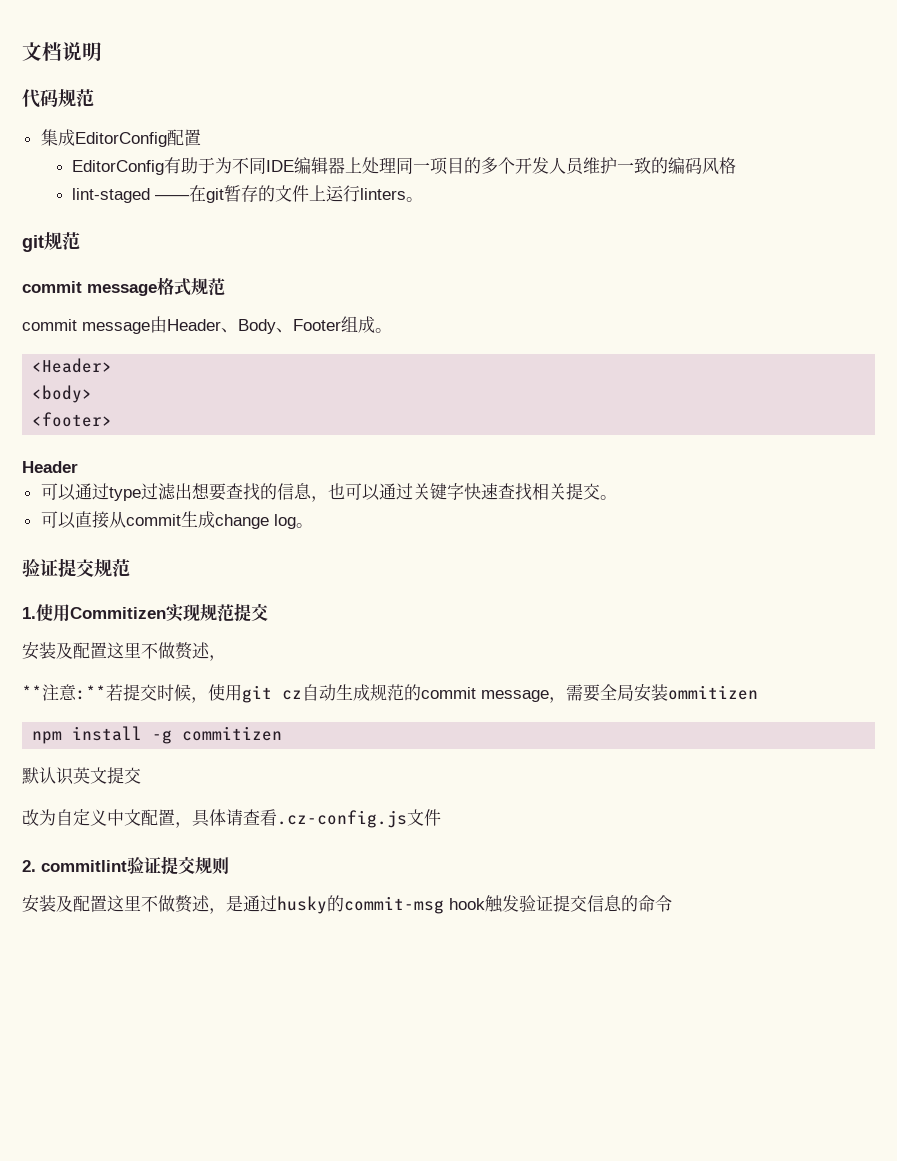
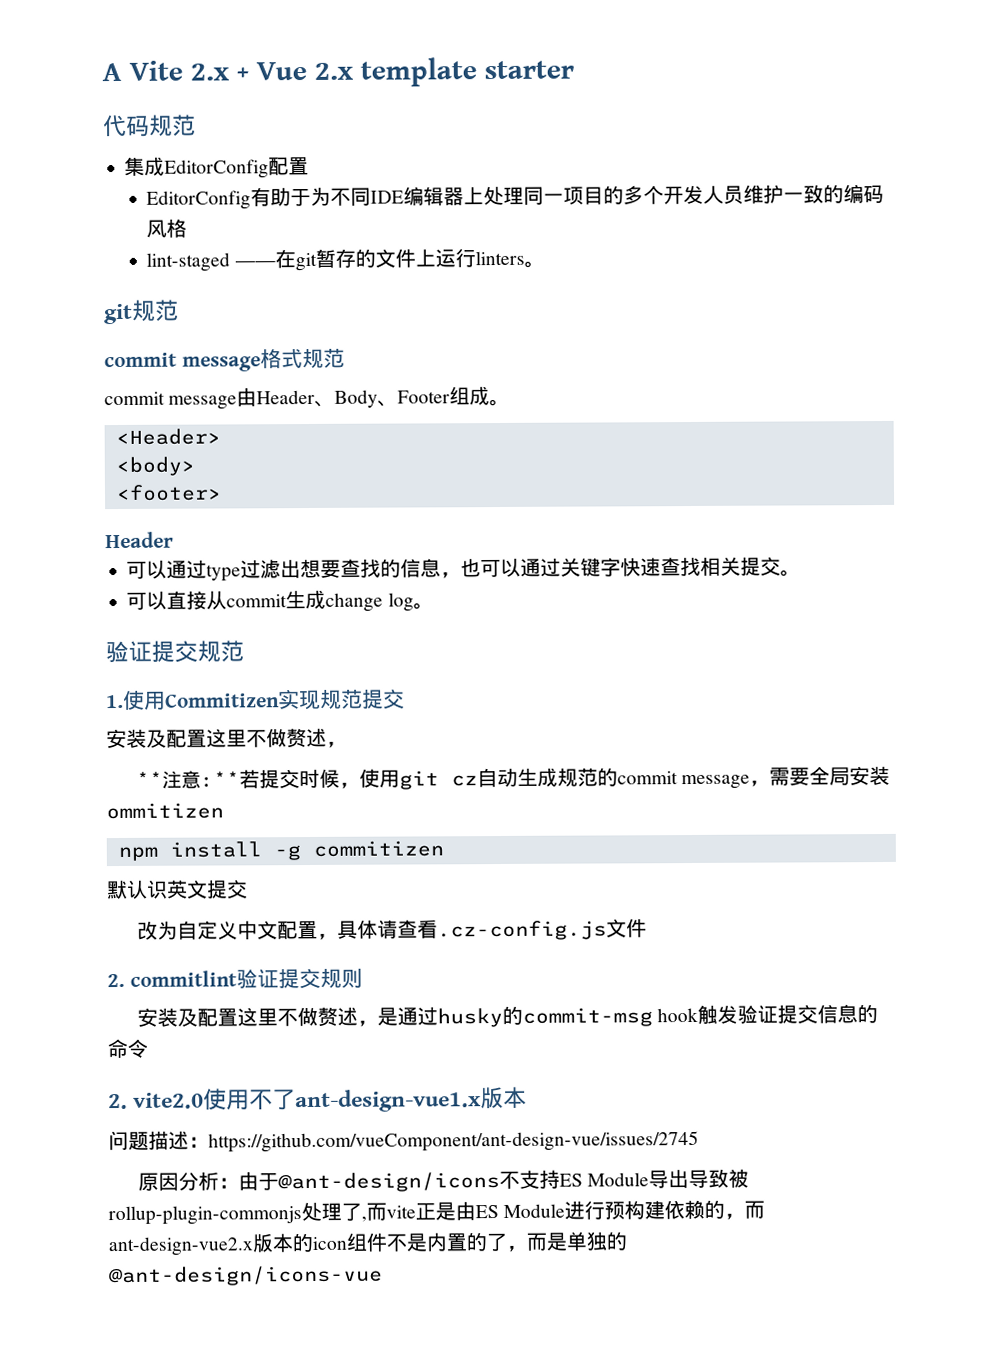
[22,42,102,61] 文档说明 -> [102,57,574,87] A Vite 2.x + Vue 2.x template starter
(672, 903) none -> [108,1086,528,1113] [108,1130,699,1153] [138,1168,750,1193] [108,1199,766,1226] [108,1231,627,1257] [109,1265,383,1287] // 2. vite2.0使用不了ant-design-vue1.x版本 // 问题描述：https://github.com/vueComponent/ant-design-vue/issues/2745 // 原因分析：由于@ant-design/icons不支持ES Module导出导致被rollup-plugin-commonjs处理了,而vite正是由ES Module进行预构建依赖的，而ant-design-vue2.x版本的icon组件不是内置的了，而是单独的@ant-design/icons-vue

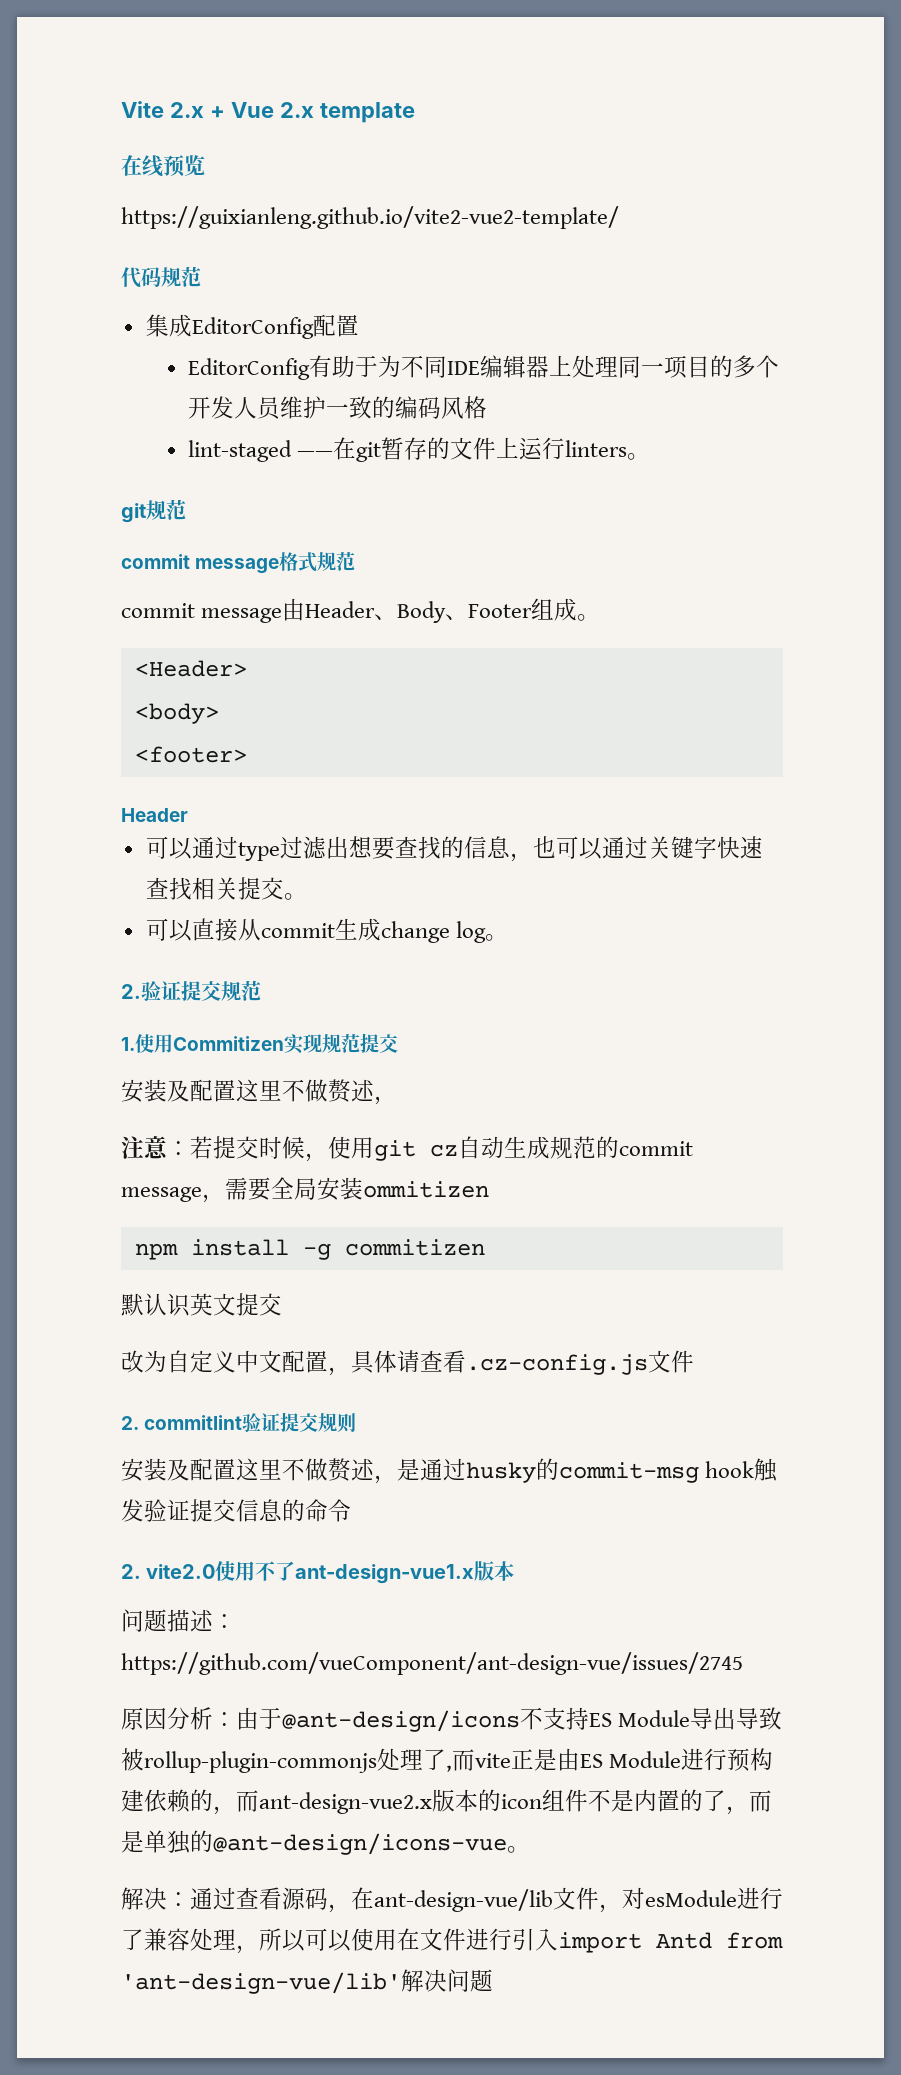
[102,62,122,82] A -> (121, 109) none
[484,60,574,80] starter -> [121,155,205,177] [121,206,619,229] // 在线预览 // https://guixianleng.github.io/vite2-vue2-template/
(434, 606) none -> [121,984,141,999] 2.
[136,770,241,789] **注意:** -> [121,1136,190,1159] 注意：
(383, 1276) none -> [507,1846,530,1853] [121,1887,783,1913] [121,1928,783,1954] [121,1969,493,1994] 。 // 解决：通过查看源码，在ant-design-vue/lib文件，对esModule进行了兼容处理，所以可以使用在文件进行引入import Antd from 'ant-design-vue/lib'解决问题

